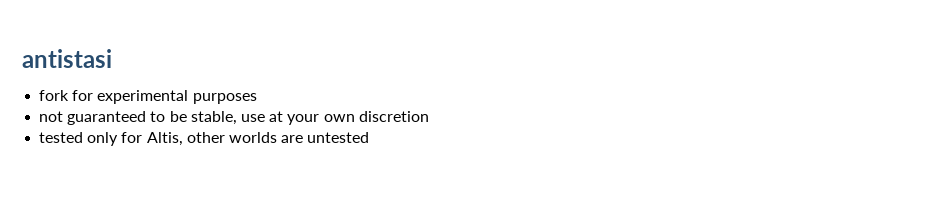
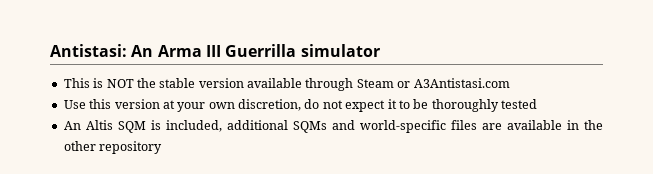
[22,49,112,68] [39,90,257,104] [39,111,429,125] [39,132,370,146] antistasi // fork for experimental purposes // not guaranteed to be stable, use at your own discretion // tested only for Altis, other worlds are untested -> [50,44,380,57] [63,78,510,91] [63,99,537,112] [63,120,603,133] [63,141,163,154] Antistasi: An Arma III Guerrilla simulator // This is NOT the stable version available through Steam or A3Antistasi.com // Use this version at your own discretion, do not expect it to be thoroughly tested // An Altis SQM is included, additional SQMs and world-specific files are available in the other repository

